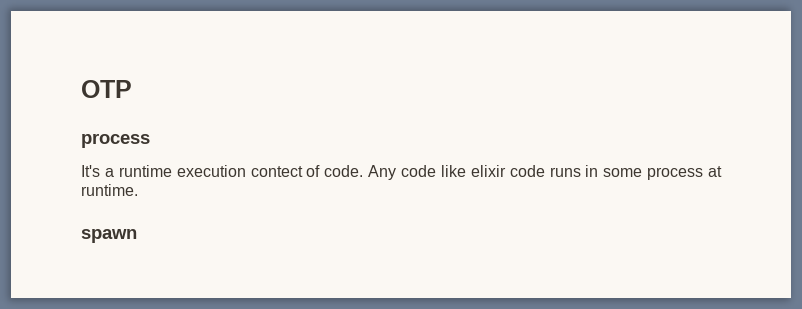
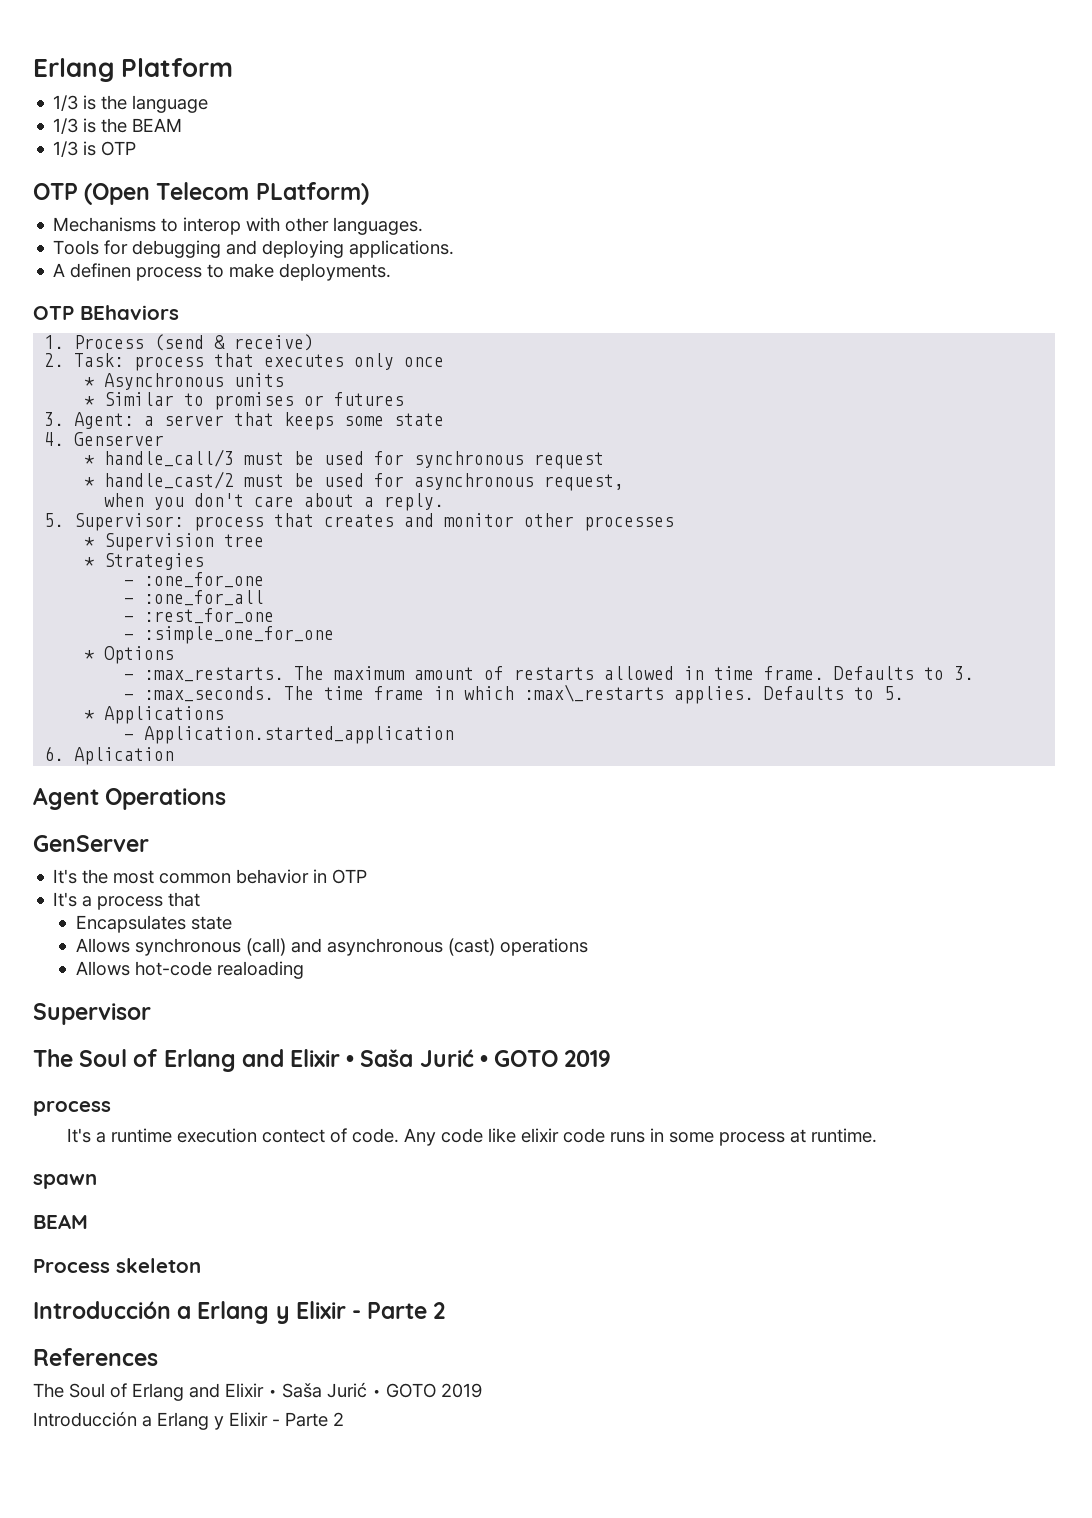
[81,80,132,98] OTP -> [33,58,234,82] [53,95,209,113] [53,118,183,134] [53,141,137,157] [33,182,369,205] [53,217,424,235] [53,240,455,258] [53,263,392,281] [33,305,179,320] [44,334,315,351] [44,353,445,371] [84,373,285,390] [84,392,405,410] [44,412,445,430] [44,432,165,446] [84,449,605,469] [84,471,625,491] [104,493,445,511] [44,513,675,531] [84,533,265,551] [84,553,205,570] [124,572,265,588] [124,590,265,606] [124,608,275,624] [124,626,335,644] [84,646,175,664] [124,666,975,682] [124,684,905,704] [84,706,225,724] [124,726,455,744] [44,746,175,765] [33,787,227,810] [33,835,149,852] [53,869,368,884] [53,892,201,910] [76,915,233,933] [76,938,589,956] [76,961,305,979] [33,1003,151,1025] [33,1049,612,1072] Erlang Platform // 1/3 is the language // 1/3 is the BEAM // 1/3 is OTP // OTP (Open Telecom PLatform) // Mechanisms to interop with other languages. // Tools for debugging and deploying applications. // A definen process to make deployments. // OTP BEhaviors // 1. Process (send & receive) // 2. Task: process that executes only once // * Asynchronous units // * Similar to promises or futures // 3. Agent: a server that keeps some state // 4. Genserver // * handle_call/3 must be used for synchronous request // * handle_cast/2 must be used for asynchronous request, // when you don't care about a reply. // 5. Supervisor: process that creates and monitor other processes // * Supervision tree // * Strategies // - :one_for_one // - :one_for_all // - :rest_for_one // - :simple_one_for_one // * Options // - :max_restarts. The maximum amount of restarts allowed in time frame. Defaults to 3. // - :max_seconds. The time frame in which :max\_restarts applies. Defaults to 5. // * Applications // - Application.started_application // 6. Aplication // Agent Operations // GenServer // It's the most common behavior in OTP // It's a process that // Encapsulates state // Allows synchronous (call) and asynchronous (cast) operations // Allows hot-code realoading // Supervisor // The Soul of Erlang and Elixir • Saša Jurić • GOTO 2019
(137, 236) none -> [33,1214,88,1229] [33,1258,201,1273] [33,1301,446,1324] [33,1348,158,1366] [33,1382,482,1401] [33,1411,344,1430] // BEAM // Process skeleton // Introducción a Erlang y Elixir - Parte 2 // References // The Soul of Erlang and Elixir • Saša Jurić • GOTO 2019 // Introducción a Erlang y Elixir - Parte 2

